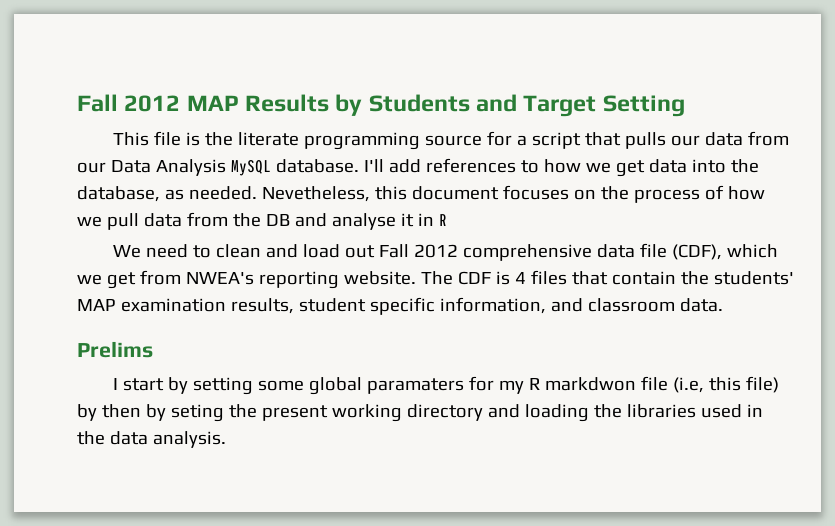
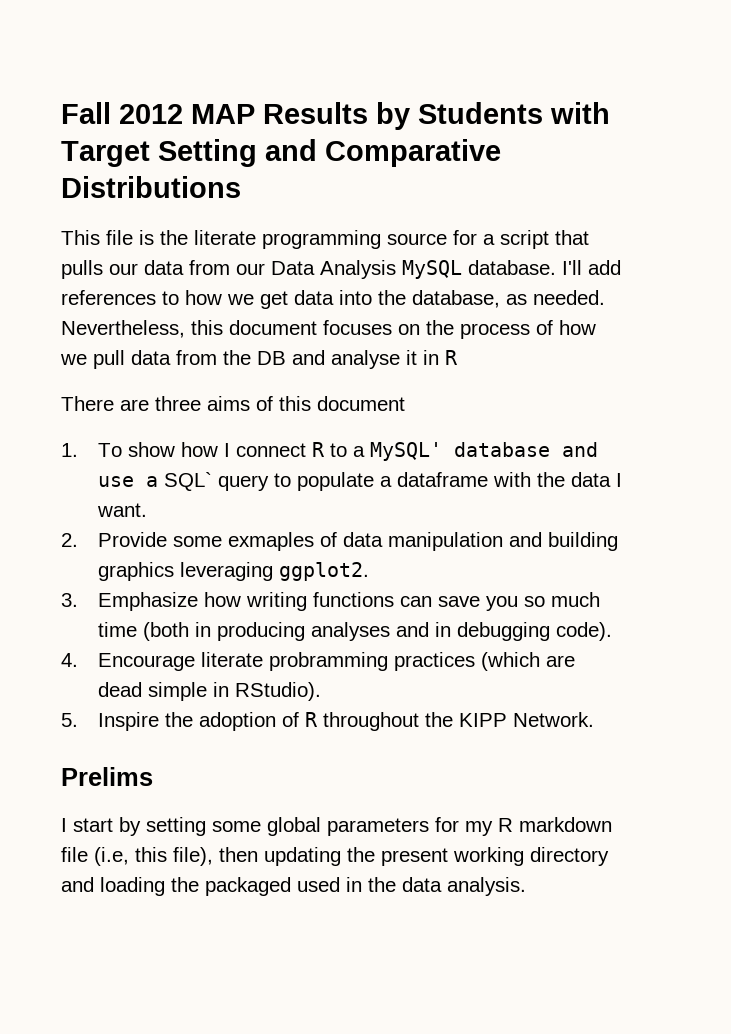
[476,94,518,112] and -> [550,102,610,124] with
(685, 106) none -> [265,139,501,167] [61,176,241,198] and Comparative Distributions
[261,186,370,202] Nevetheless, -> [61,320,185,338] Nevertheless,
[113,243,778,261] [77,270,794,289] [77,297,723,315] We need to clean and load out Fall 2012 comprehensive data file (CDF), which we get from NWEA's reporting website. The CDF is 4 files that contain the students' MAP examination results, student specific information, and classroom data. -> [61,396,405,411] [61,442,598,461] [97,472,622,491] [96,503,147,517] [61,532,618,551] [97,562,369,581] [61,592,600,611] [97,622,612,641] [61,652,575,671] [97,682,321,701] [61,712,594,731] There are three aims of this document // 1. To show how I connect R to a MySQL' database and use a SQL` query to populate a dataframe with the data I want. // 2. Provide some exmaples of data manipulation and building graphics leveraging ggplot2. // 3. Emphasize how writing functions can save you so much time (both in producing analyses and in debugging code). // 4. Encourage literate probramming practices (which are dead simple in RStudio). // 5. Inspire the adoption of R throughout the KIPP Network.
[367,378,465,394] paramaters -> [327,818,429,836] parameters
[544,377,636,391] markdwon -> [519,817,612,832] markdown
[745,376,779,393] [77,404,224,422] file) by then by seting -> [173,847,341,866] file), then updating
[626,404,696,418] libraries -> [205,877,291,896] packaged

